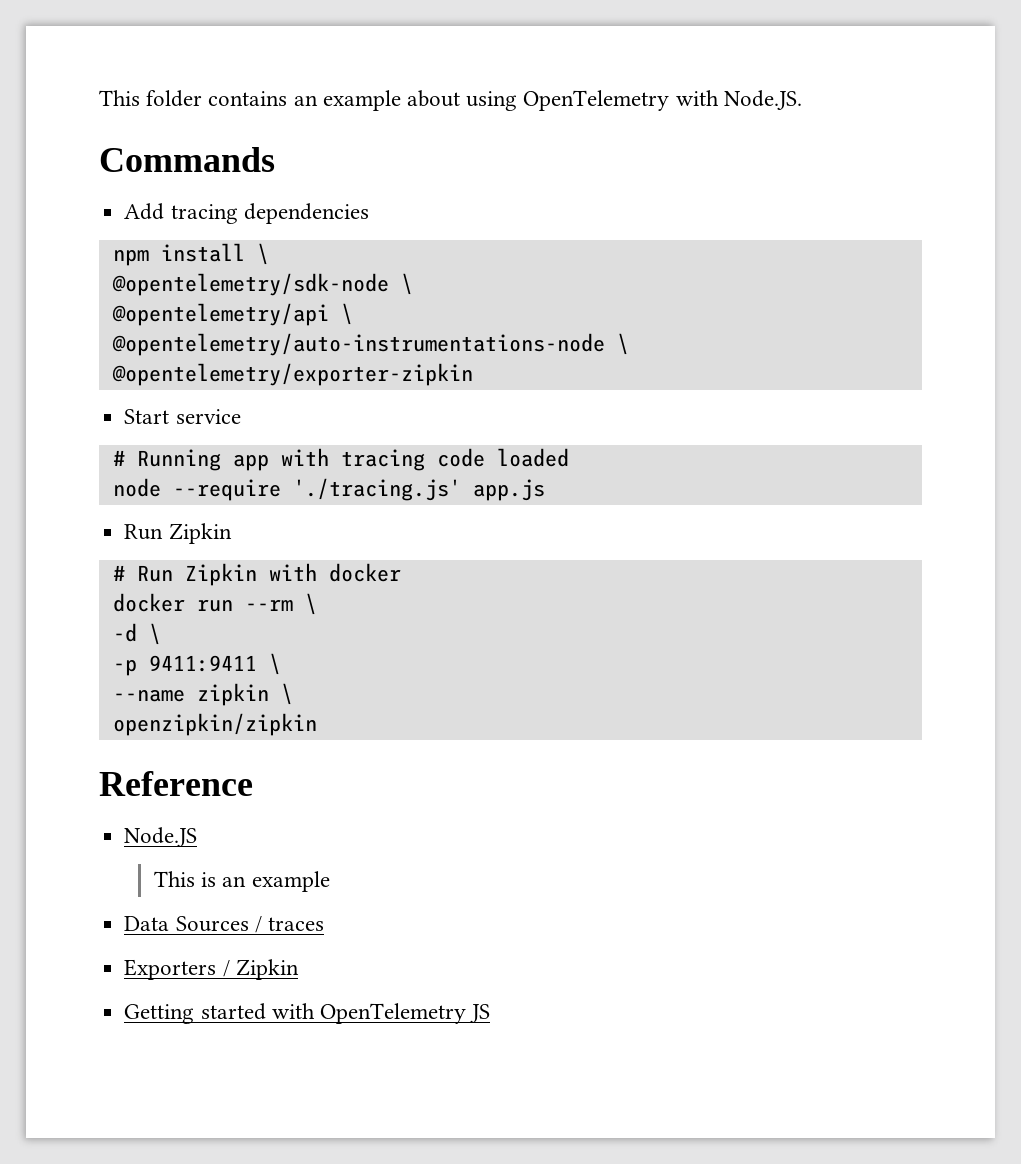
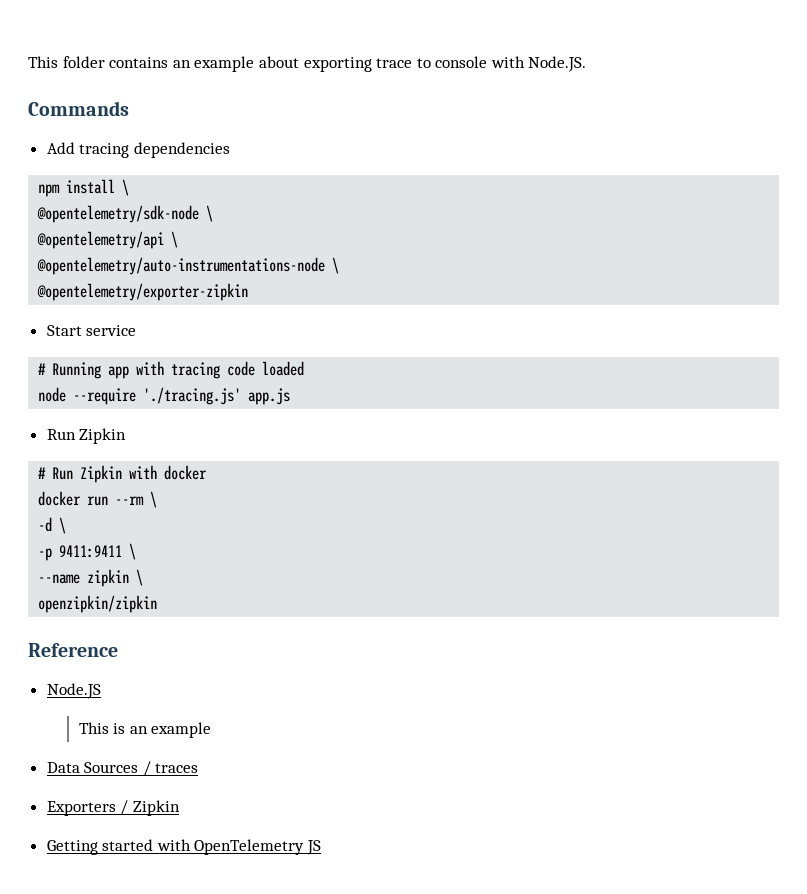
[466,90,670,111] using OpenTelemetry -> [303,56,488,72] exporting trace to console

